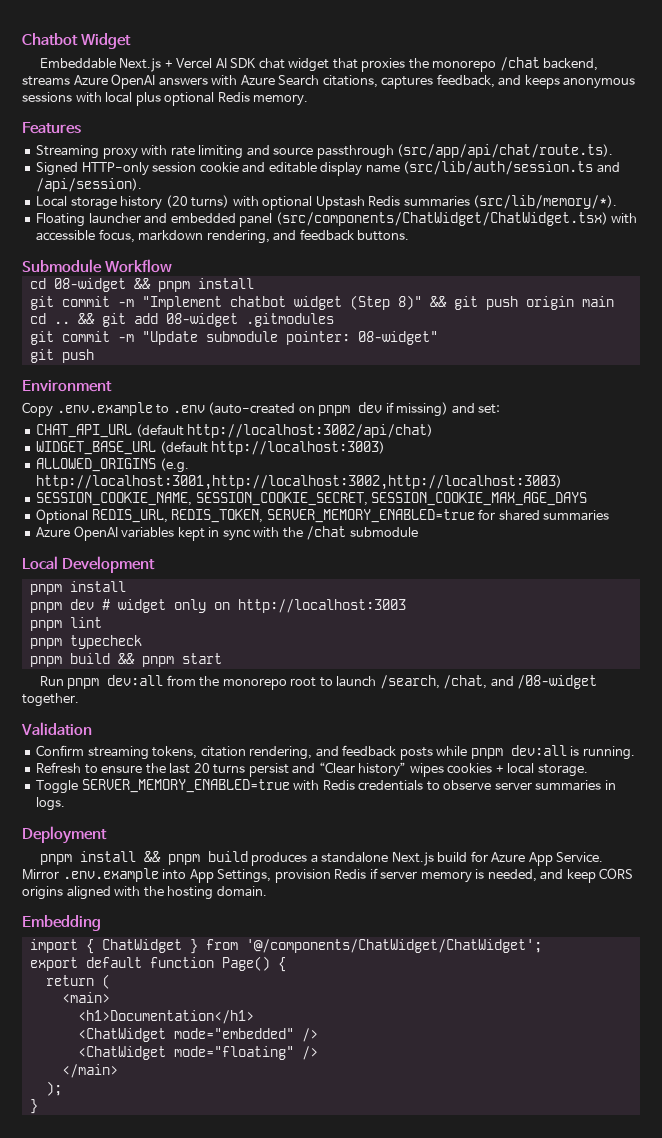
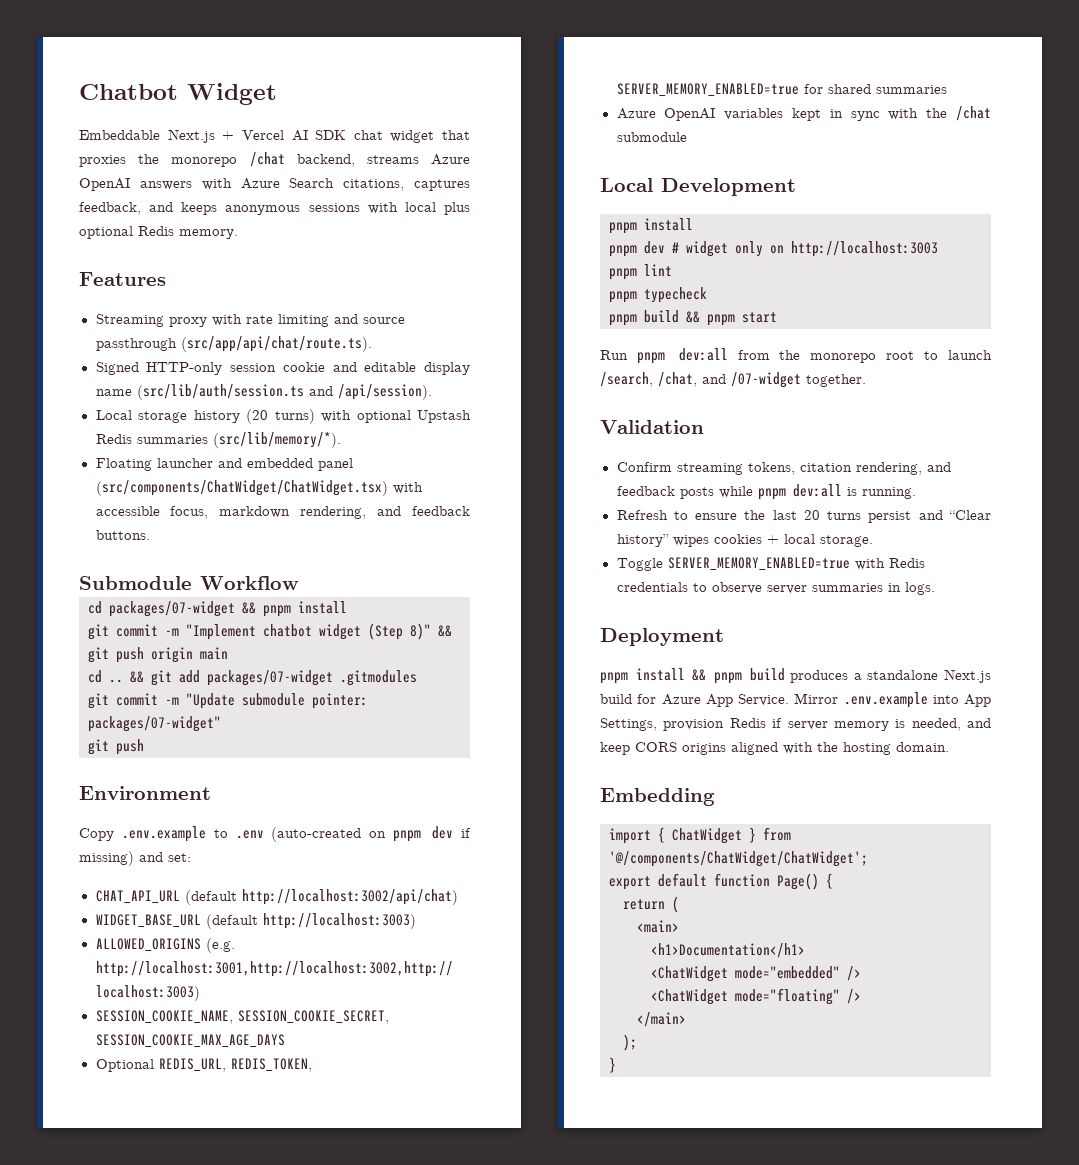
[53,278,126,292] 08-widget -> [109,601,235,617] packages/07-widget
[165,313,238,327] 08-widget -> [207,670,333,686] packages/07-widget
[357,331,438,345] 08-widget" -> [88,716,221,732] packages/07-widget"
[517,675,598,689] /08-widget -> [731,372,801,388] /07-widget

